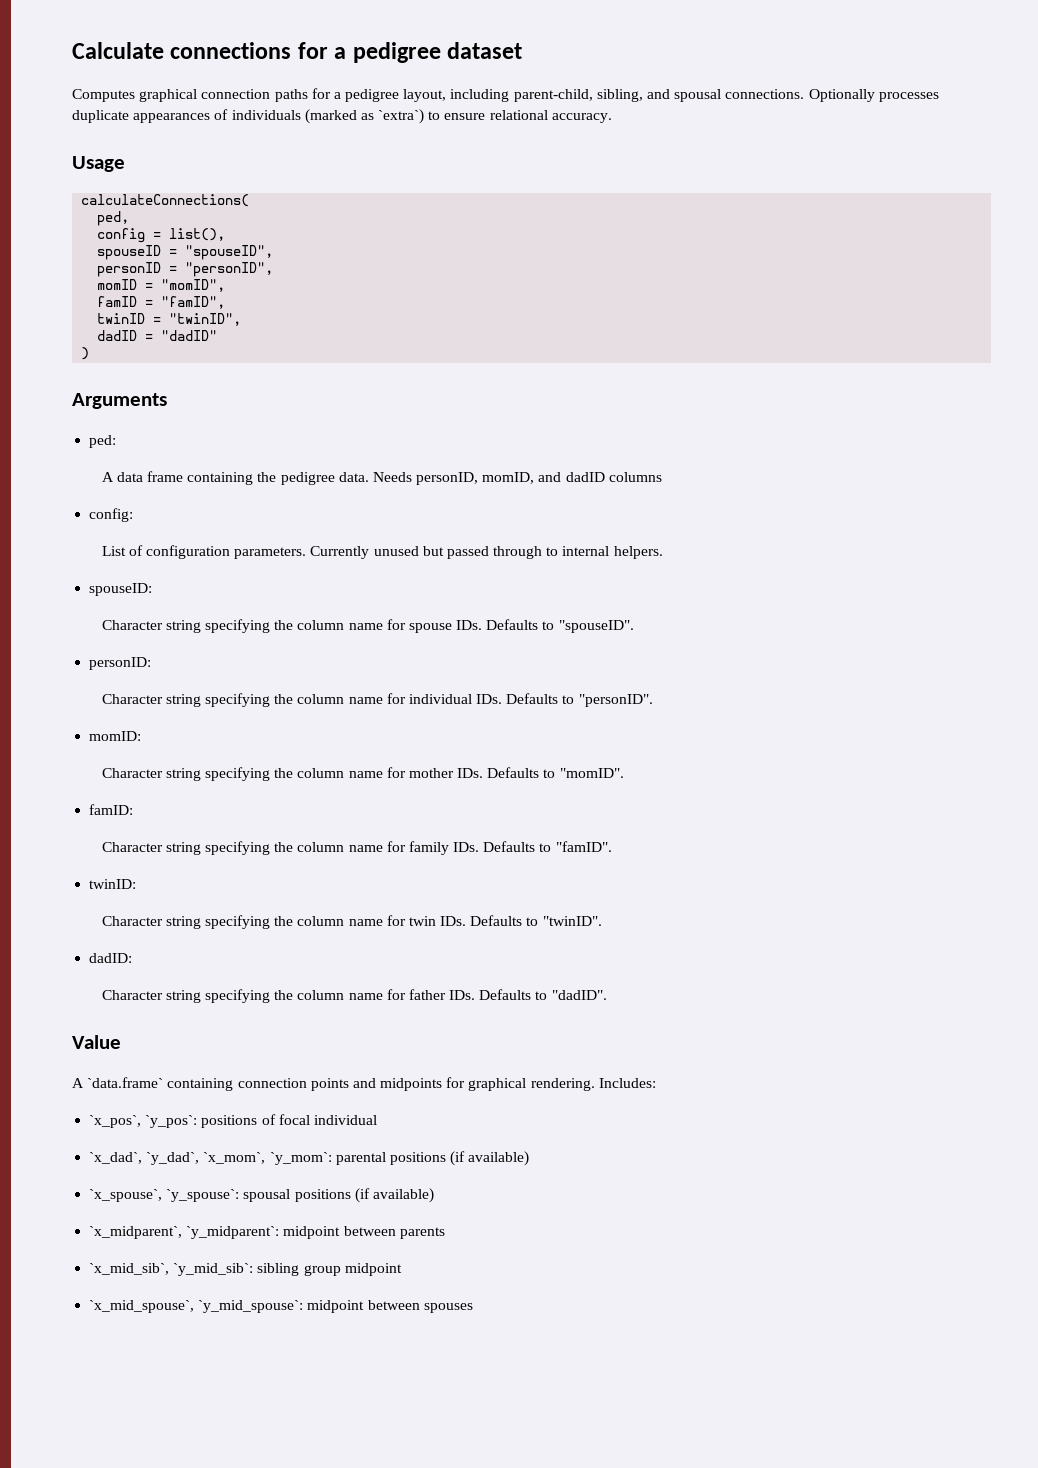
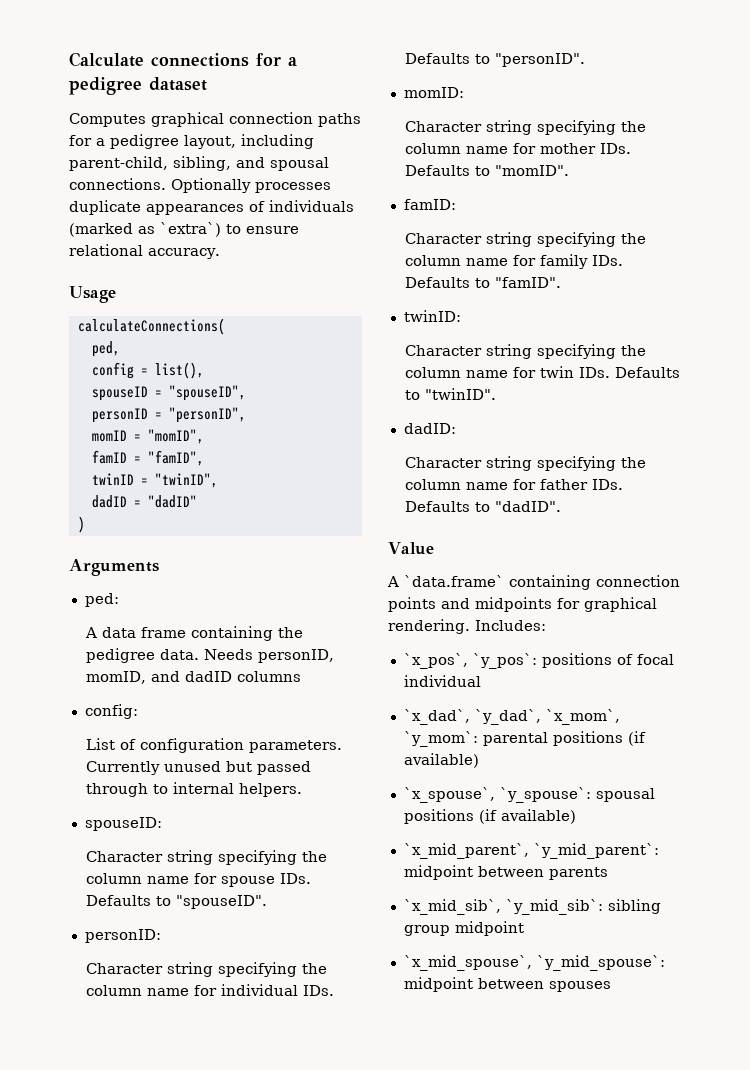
[89,1226,280,1239] `x_midparent`, `y_midparent`: -> [403,843,659,859] `x_mid_parent`, `y_mid_parent`:

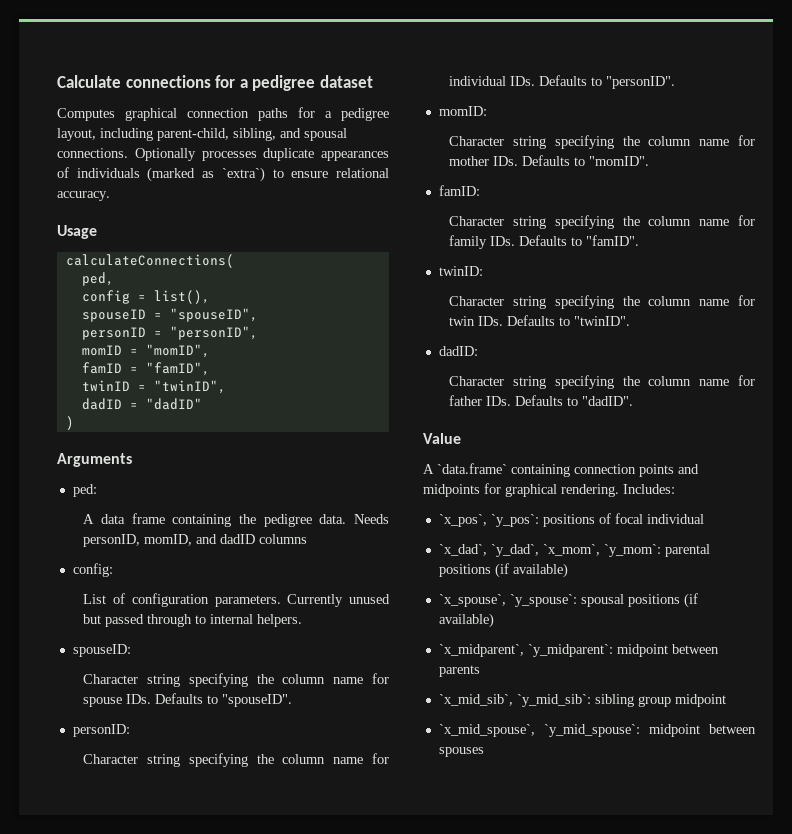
[403,843,659,859] `x_mid_parent`, `y_mid_parent`: -> [438,644,613,657] `x_midparent`, `y_midparent`:

